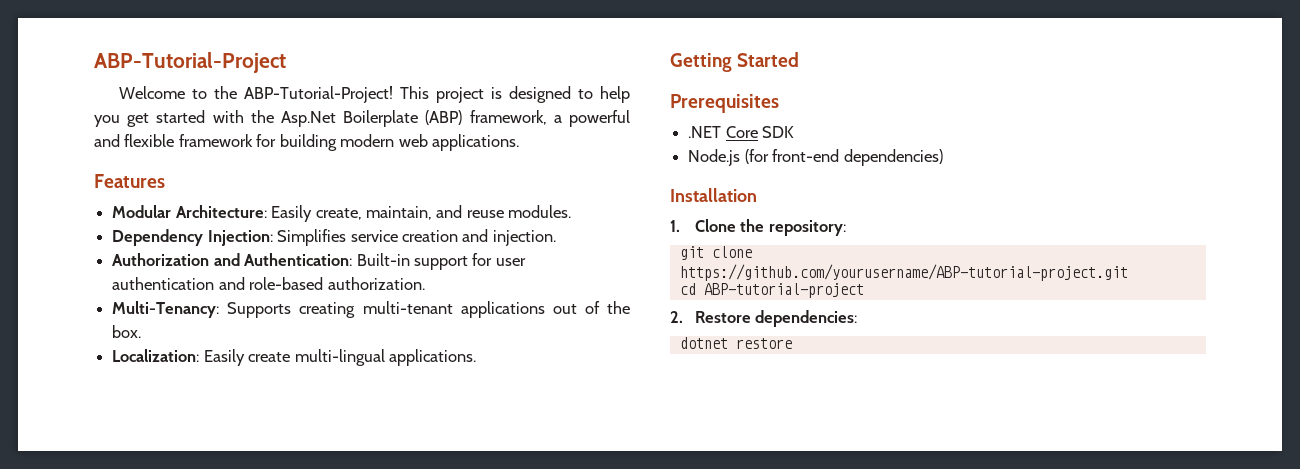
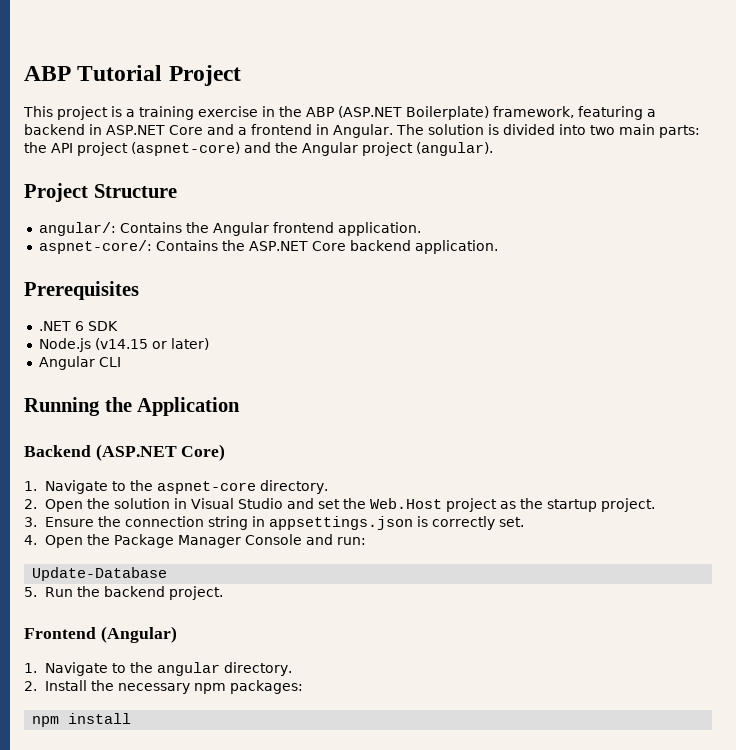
[94,52,286,73] [118,86,630,103] [94,110,630,127] [94,134,520,151] [94,174,165,188] [112,205,572,222] [112,229,556,246] [112,253,526,270] [112,277,425,290] [112,301,630,318] [112,325,142,338] [112,349,476,366] [670,52,800,72] ABP-Tutorial-Project // Welcome to the ABP-Tutorial-Project! This project is designed to help you get started with the Asp.Net Boilerplate (ABP) framework, a powerful and flexible framework for building modern web applications. // Features // Modular Architecture: Easily create, maintain, and reuse modules. // Dependency Injection: Simplifies service creation and injection. // Authorization and Authentication: Built-in support for user authentication and role-based authorization. // Multi-Tenancy: Supports creating multi-tenant applications out of the box. // Localization: Easily create multi-lingual applications. // Getting Started -> [24,65,241,86] [23,106,656,120] [24,124,700,138] [24,142,493,156] [24,183,177,202] [38,222,421,236] [38,240,498,254] ABP Tutorial Project // This project is a training exercise in the ABP (ASP.NET Boilerplate) framework, featuring a backend in ASP.NET Core and a frontend in Angular. The solution is divided into two main parts: the API project (aspnet-core) and the Angular project (angular). // Project Structure // angular/: Contains the Angular frontend application. // aspnet-core/: Contains the ASP.NET Core backend application.
[725,126,758,138] Core -> [74,321,84,331] 6
[744,149,943,166] [670,188,757,202] [670,219,846,236] [679,246,752,260] [679,264,1128,281] [679,283,864,298] [670,310,858,327] [679,337,792,349] (for front-end dependencies) // Installation // 1. Clone the repository: // git clone https://github.com/yourusername/ABP-tutorial-project.git // cd ABP-tutorial-project // 2. Restore dependencies: // dotnet restore -> [94,338,209,350] [38,356,121,370] [24,397,241,416] [24,444,226,461] [24,480,328,494] [24,498,655,512] [24,516,524,530] [24,534,366,548] [32,567,168,581] [24,586,223,600] [24,626,177,643] [24,662,292,676] [24,680,303,694] [32,713,132,727] (v14.15 or later) // Angular CLI // Running the Application // Backend (ASP.NET Core) // 1. Navigate to the aspnet-core directory. // 2. Open the solution in Visual Studio and set the Web.Host project as the startup project. // 3. Ensure the connection string in appsettings.json is correctly set. // 4. Open the Package Manager Console and run: // Update-Database // 5. Run the backend project. // Frontend (Angular) // 1. Navigate to the angular directory. // 2. Install the necessary npm packages: // npm install

